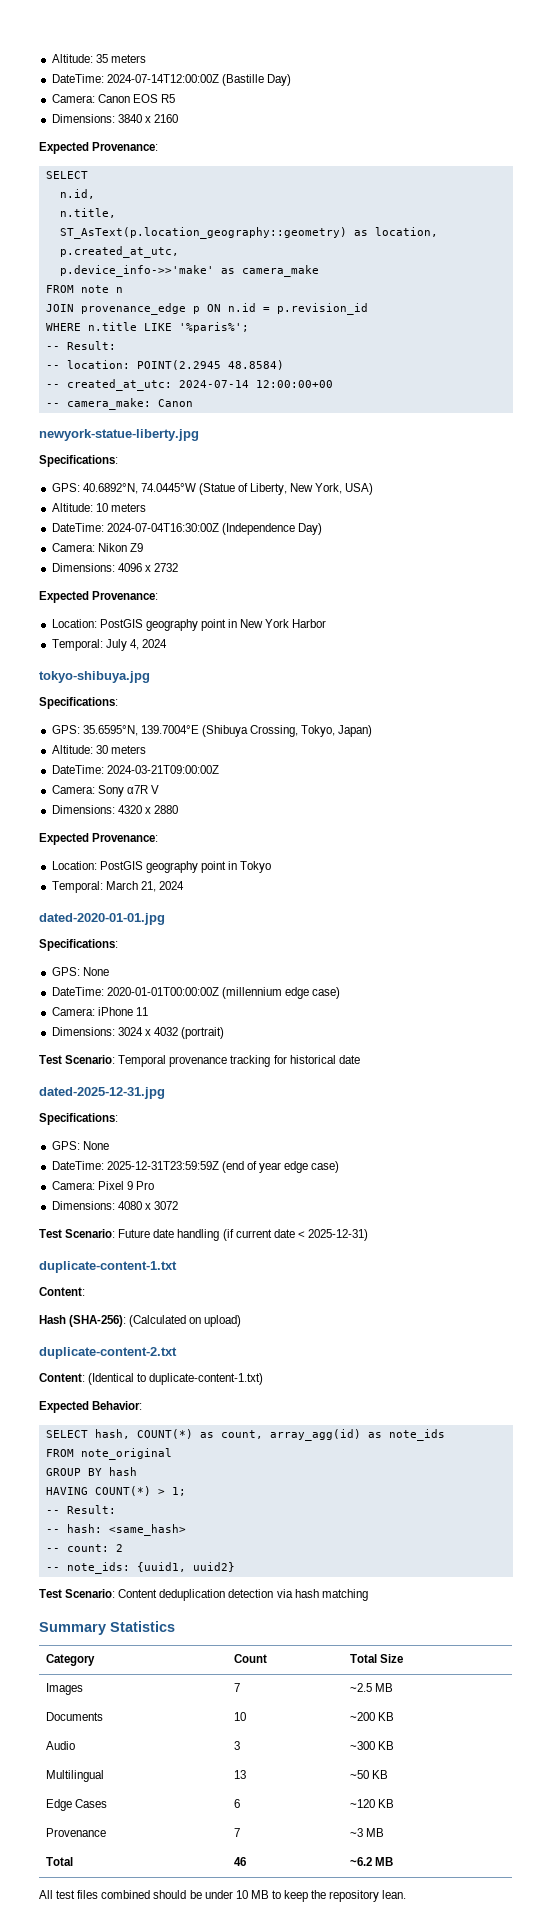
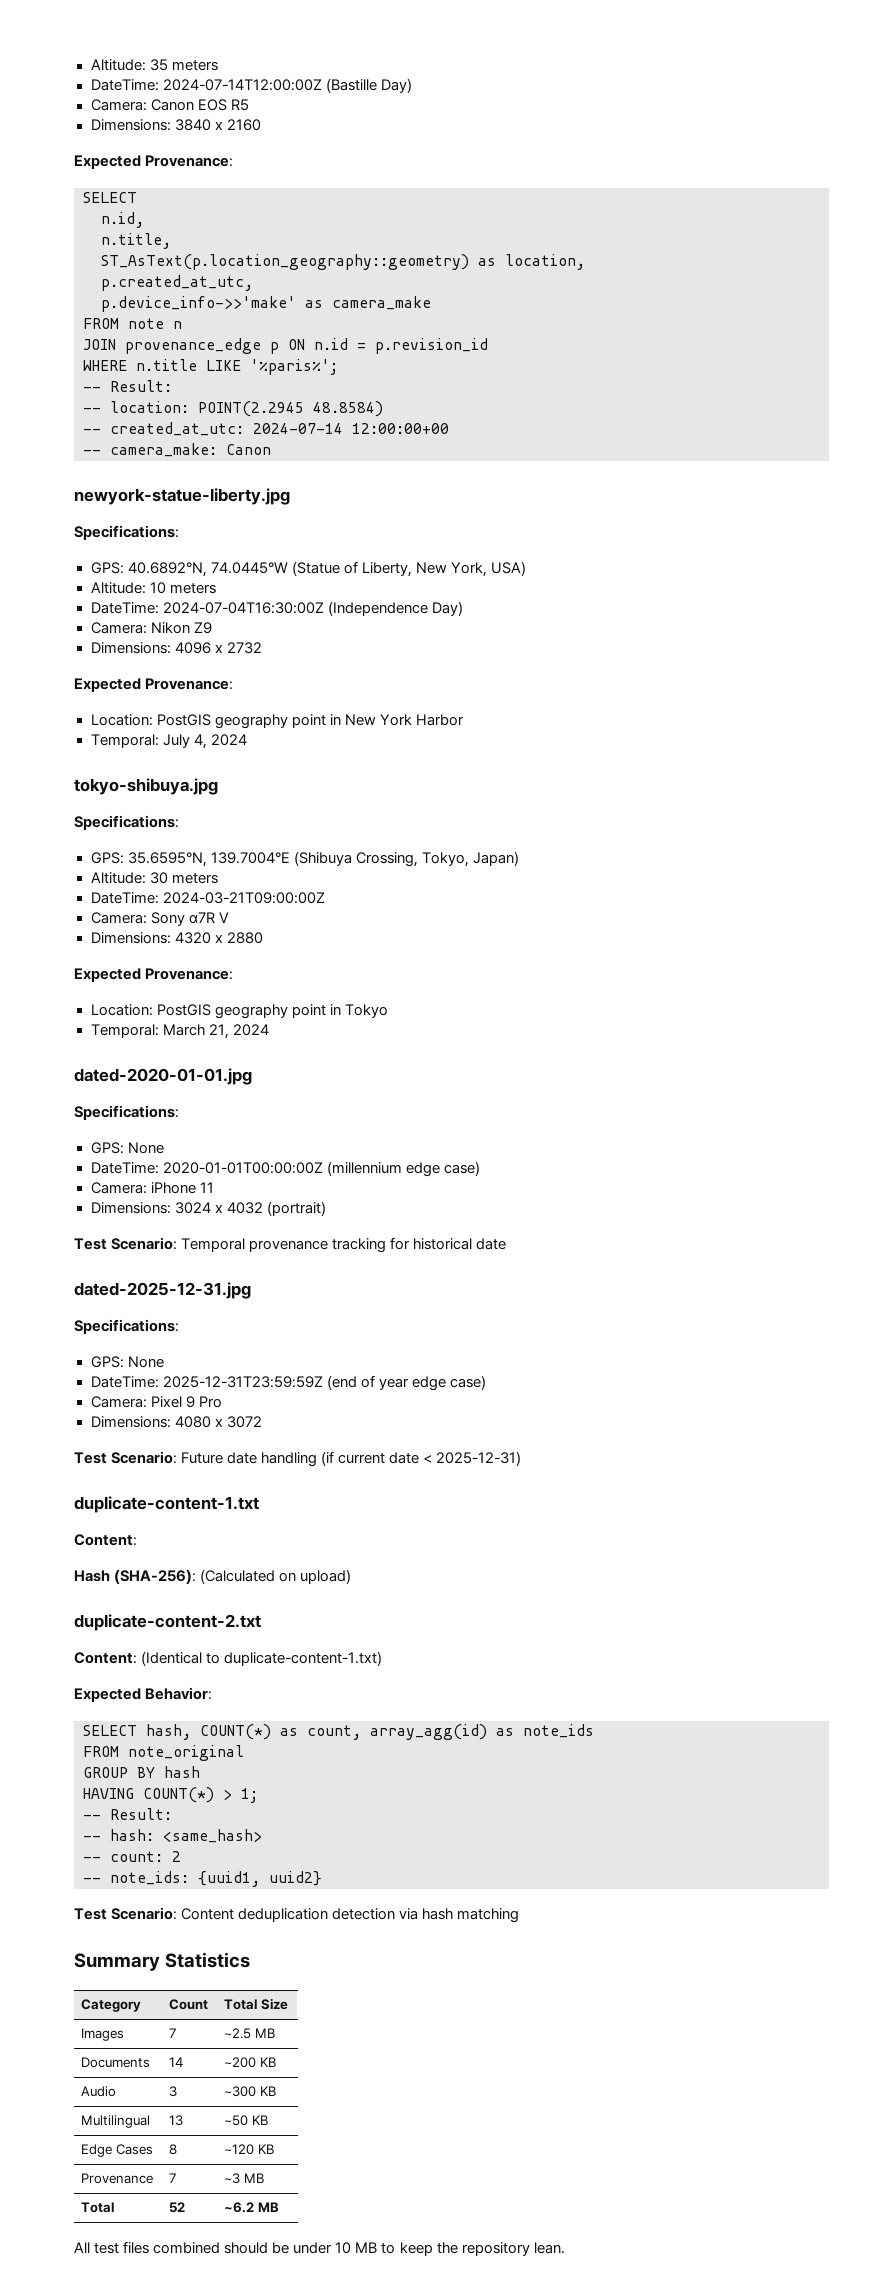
[233,1712,246,1721] 10 -> [169,2057,184,2067] 14
[233,1799,240,1808] 6 -> [169,2144,178,2155] 8
[233,1857,246,1866] 46 -> [169,2202,186,2213] 52

